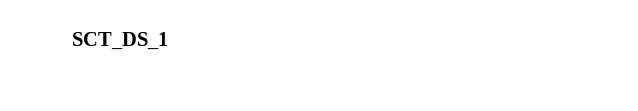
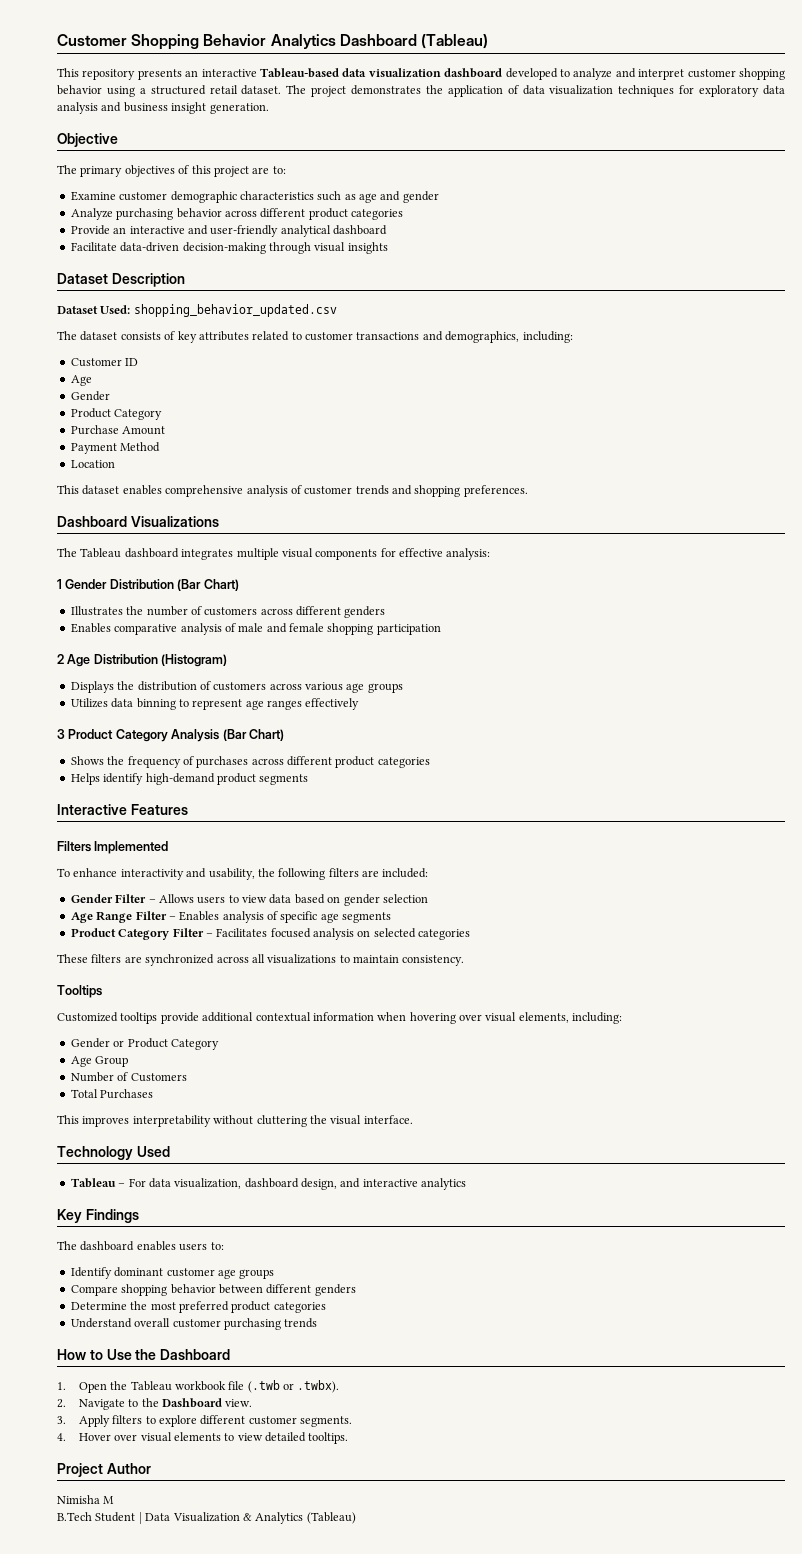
[72,32,168,50] SCT_DS_1 -> [57,34,488,50] [57,68,785,80] [57,85,785,97] [57,102,269,114] [57,133,118,147] [57,165,286,177] [70,191,439,203] [70,208,403,220] [70,225,387,237] [70,242,388,254] [57,273,185,287] [57,304,337,317] [57,331,573,343] [70,358,139,367] [70,375,92,386] [70,391,110,401] [70,408,163,420] [70,425,166,435] [70,442,161,454] [70,460,115,468] [57,485,528,497] [57,516,219,527] [57,548,491,560] [57,579,239,591] [70,606,386,618] [70,623,441,635] [57,654,228,667] [70,681,403,693] [70,698,360,710] [57,729,284,742] [70,756,430,768] [70,773,309,785] [57,804,188,815] [57,841,169,854] [57,868,429,880] [70,894,428,906] [70,911,392,923] [70,928,471,940] [57,954,465,966] [57,985,102,998] [57,1012,623,1024] [70,1038,219,1050] [70,1056,129,1067] [70,1072,187,1082] [70,1089,154,1099] [57,1115,413,1127] [57,1146,170,1160] [70,1178,467,1190] [57,1209,139,1223] [57,1241,224,1251] [70,1267,275,1279] [70,1284,356,1296] [70,1301,326,1313] [70,1318,318,1330] [57,1349,231,1360] [57,1380,340,1393] [57,1398,253,1410] [57,1415,353,1427] [57,1432,349,1444] [57,1463,151,1477] [57,1495,115,1504] [57,1512,356,1524] Customer Shopping Behavior Analytics Dashboard (Tableau) // This repository presents an interactive Tableau-based data visualization dashboard developed to analyze and interpret customer shopping behavior using a structured retail dataset. The project demonstrates the application of data visualization techniques for exploratory data analysis and business insight generation. // Objective // The primary objectives of this project are to: // Examine customer demographic characteristics such as age and gender // Analyze purchasing behavior across different product categories // Provide an interactive and user-friendly analytical dashboard // Facilitate data-driven decision-making through visual insights // Dataset Description // Dataset Used: shopping_behavior_updated.csv // The dataset consists of key attributes related to customer transactions and demographics, including: // Customer ID // Age // Gender // Product Category // Purchase Amount // Payment Method // Location // This dataset enables comprehensive analysis of customer trends and shopping preferences. // Dashboard Visualizations // The Tableau dashboard integrates multiple visual components for effective analysis: // 1 Gender Distribution (Bar Chart) // Illustrates the number of customers across different genders // Enables comparative analysis of male and female shopping participation // 2 Age Distribution (Histogram) // Displays the distribution of customers across various age groups // Utilizes data binning to represent age ranges effectively // 3 Product Category Analysis (Bar Chart) // Shows the frequency of purchases across different product categories // Helps identify high-demand product segments // Interactive Features // Filters Implemented // To enhance interactivity and usability, the following filters are included: // Gender Filter – Allows users to view data based on gender selection // Age Range Filter – Enables analysis of specific age segments // Product Category Filter – Facilitates focused analysis on selected categories // These filters are synchronized across all visualizations to maintain consistency. // Tooltips // Customized tooltips provide additional contextual information when hovering over visual elements, including: // Gender or Product Category // Age Group // Number of Customers // Total Purchases // This improves interpretability without cluttering the visual interface. // Technology Used // Tableau – For data visualization, dashboard design, and interactive analytics // Key Findings // The dashboard enables users to: // Identify dominant customer age groups // Compare shopping behavior between different genders // Determine the most preferred product categories // Understand overall customer purchasing trends // How to Use the Dashboard // 1. Open the Tableau workbook file (.twb or .twbx). // 2. Navigate to the Dashboard view. // 3. Apply filters to explore different customer segments. // 4. Hover over visual elements to view detailed tooltips. // Project Author // Nimisha M // B.Tech Student | Data Visualization & Analytics (Tableau)

